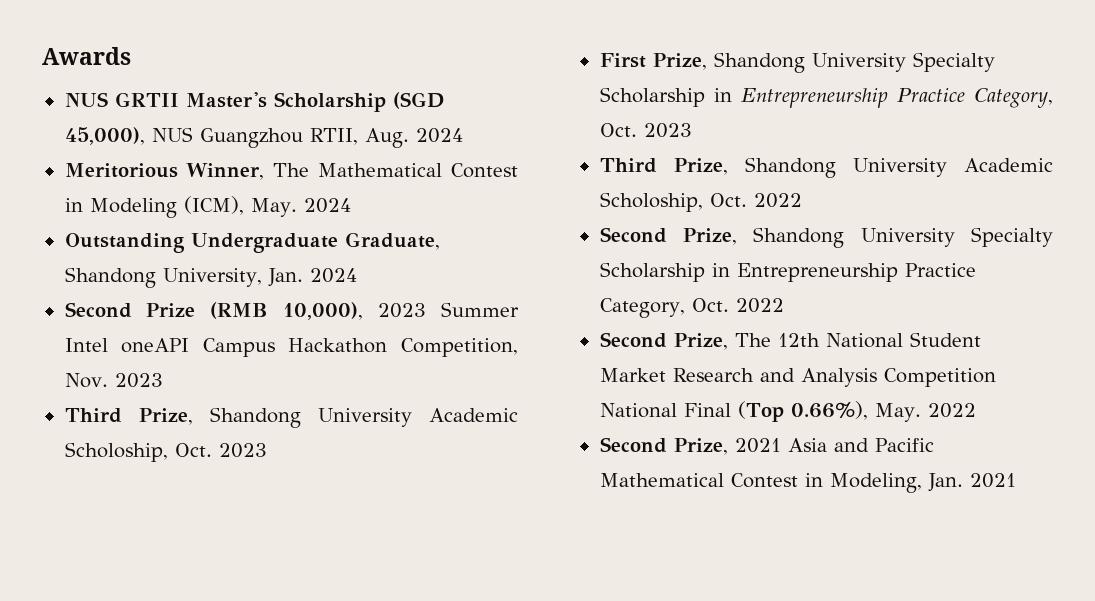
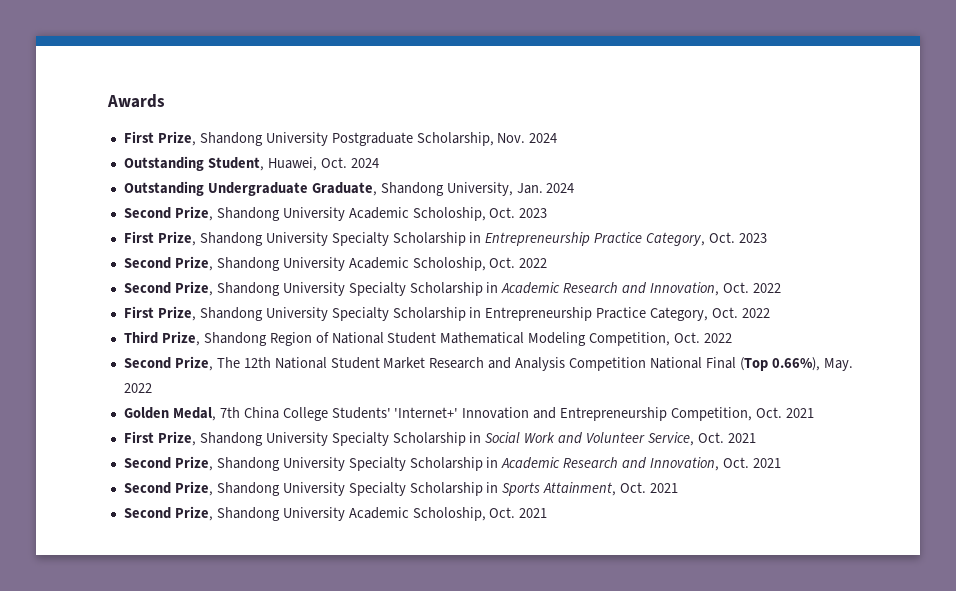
[64,92,445,112] [64,127,463,148] [64,163,518,180] [64,196,297,218] NUS GRTII Master's Scholarship (SGD 45,000), NUS Guangzhou RTII, Aug. 2024 // Meritorious Winner, The Mathematical Contest in Modeling (ICM), May. -> [123,131,558,146] [123,156,347,171] First Prize, Shandong University Postgraduate Scholarship, Nov. 2024 // Outstanding Student, Huawei, Oct.
[146,302,519,320] [64,338,518,357] [64,373,163,388] [64,408,122,423] Prize (RMB 10,000), 2023 Summer Intel oneAPI Campus Hackathon Competition, Nov. 2023 // Third -> (171, 213) none
[599,158,657,173] Third -> [123,257,171,269] Second
(730, 270) none -> [501,282,781,296] [123,306,482,321] Academic Research and Innovation, Oct. 2022 // First Prize, Shandong University Specialty Scholarship in
(784, 305) none -> [123,331,733,346] // Third Prize, Shandong Region of National Student Mathematical Modeling Competition, Oct. 2022
[599,437,934,455] [599,473,963,493] Second Prize, 2021 Asia and Pacific Mathematical Contest in Modeling, Jan. -> [123,407,814,421] [123,431,756,446] [123,456,781,471] [123,481,679,496] [123,506,516,521] Golden Medal, 7th China College Students' 'Internet+' Innovation and Entrepreneurship Competition, Oct. 2021 // First Prize, Shandong University Specialty Scholarship in Social Work and Volunteer Service, Oct. 2021 // Second Prize, Shandong University Specialty Scholarship in Academic Research and Innovation, Oct. 2021 // Second Prize, Shandong University Specialty Scholarship in Sports Attainment, Oct. 2021 // Second Prize, Shandong University Academic Scholoship, Oct.

